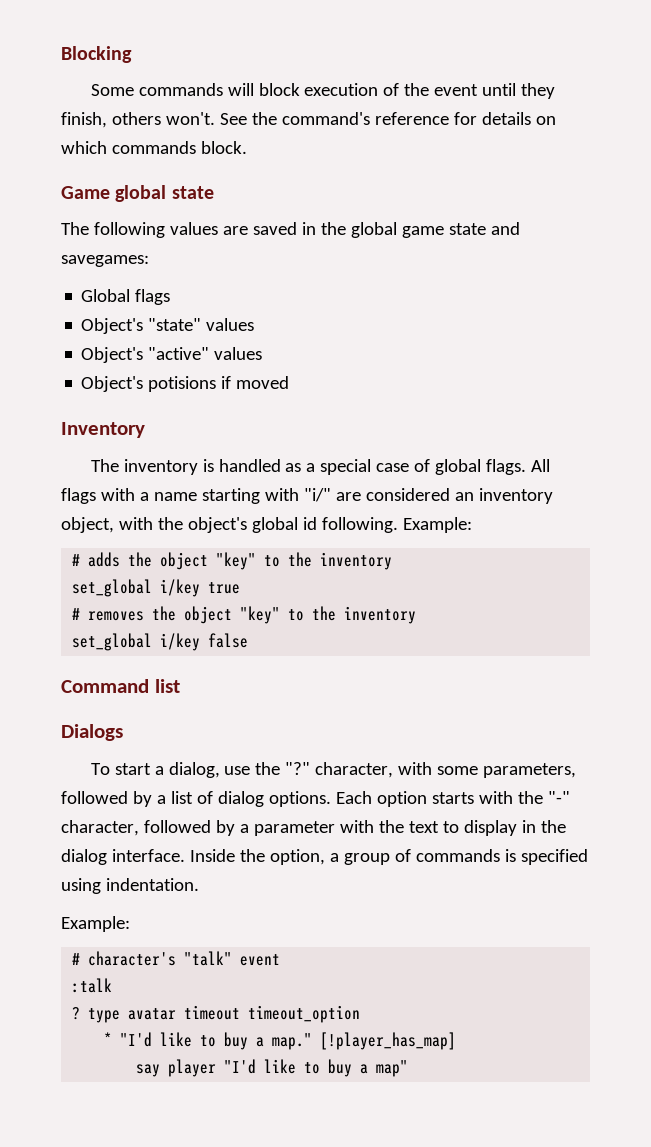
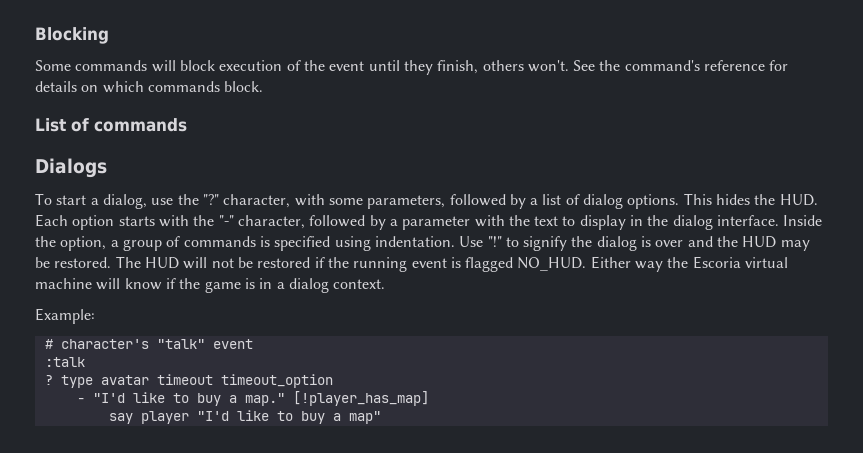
[61,185,214,202] [61,222,520,238] [61,255,149,267] [81,289,171,305] [81,318,255,334] [81,347,263,363] [81,376,290,392] [61,422,145,438] [90,459,551,475] [61,488,553,504] [61,517,472,533] [72,552,393,570] [72,579,241,597] [72,606,417,624] [72,633,249,651] [61,679,180,693] Game global state // The following values are saved in the global game state and savegames: // Global flags // Object's "state" values // Object's "active" values // Object's potisions if moved // Inventory // The inventory is handled as a special case of global flags. All flags with a name starting with "i/" are considered an inventory object, with the object's global id following. Example: // # adds the object "key" to the inventory // set_global i/key true // # removes the object "key" to the inventory // set_global i/key false // Command list -> [35,118,187,132] List of commands
(331, 799) none -> [683,193,818,206] This hides the HUD.
(199, 884) none -> [459,236,810,251] [35,256,789,272] [35,278,386,293] Use "!" to signify the dialog is over and the HUD may be restored. The HUD will not be restored if the running event is flagged NO_HUD. Either way the Escoria virtual machine will know if the game is in a dialog context.
[104,1032,113,1046] * -> [76,398,85,403] -

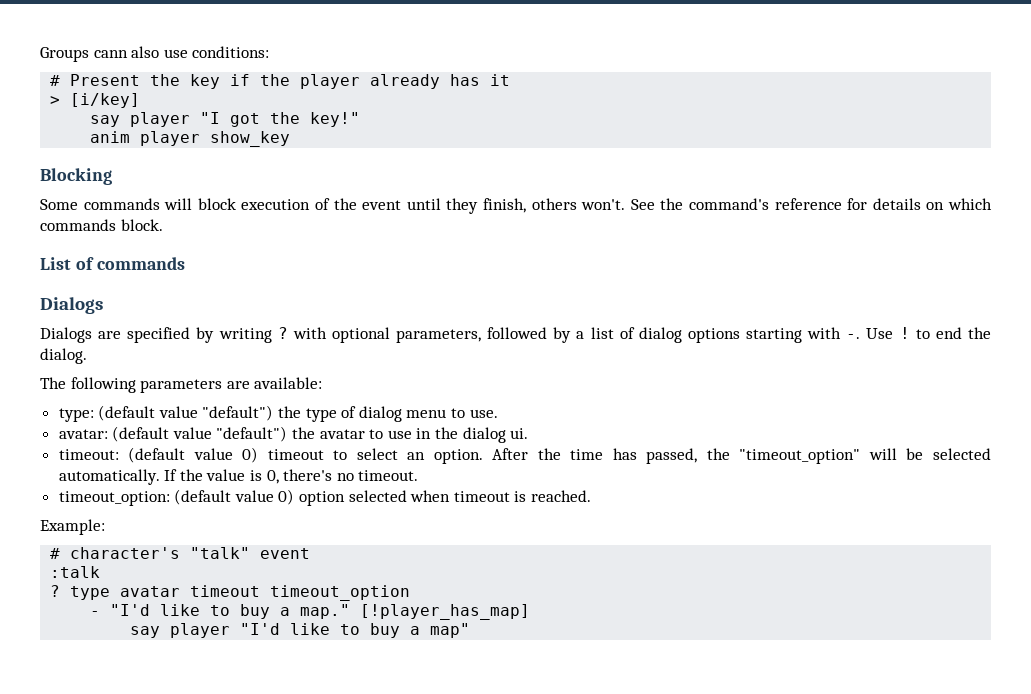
(35, 35) none -> [40,46,270,62] [50,74,511,89] [50,93,141,108] [90,112,361,127] [90,131,291,147] Groups cann also use conditions: // # Present the key if the player already has it // > [i/key] // say player "I got the key!" // anim player show_key //
[35,193,363,209] To start a dialog, use the "?" character, with some -> [40,327,390,343] Dialogs are specified by writing ? with optional
[627,193,818,209] [35,214,823,230] [35,236,810,251] [35,256,789,272] [35,278,386,293] options. This hides the HUD. Each option starts with the "-" character, followed by a parameter with the text to display in the dialog interface. Inside the option, a group of commands is specified using indentation. Use "!" to signify the dialog is over and the HUD may be restored. The HUD will not be restored if the running event is flagged NO_HUD. Either way the Escoria virtual machine will know if the game is in a dialog context. -> [687,327,992,343] [40,348,87,364] [40,377,323,393] [58,405,498,422] [58,426,529,443] [58,447,991,464] [58,469,419,485] [58,489,592,506] options starting with -. Use ! to end the dialog. // The following parameters are available: // type: (default value "default") the type of dialog menu to use. // avatar: (default value "default") the avatar to use in the dialog ui. // timeout: (default value 0) timeout to select an option. After the time has passed, the "timeout_option" will be selected automatically. If the value is 0, there's no timeout. // timeout_option: (default value 0) option selected when timeout is reached.

